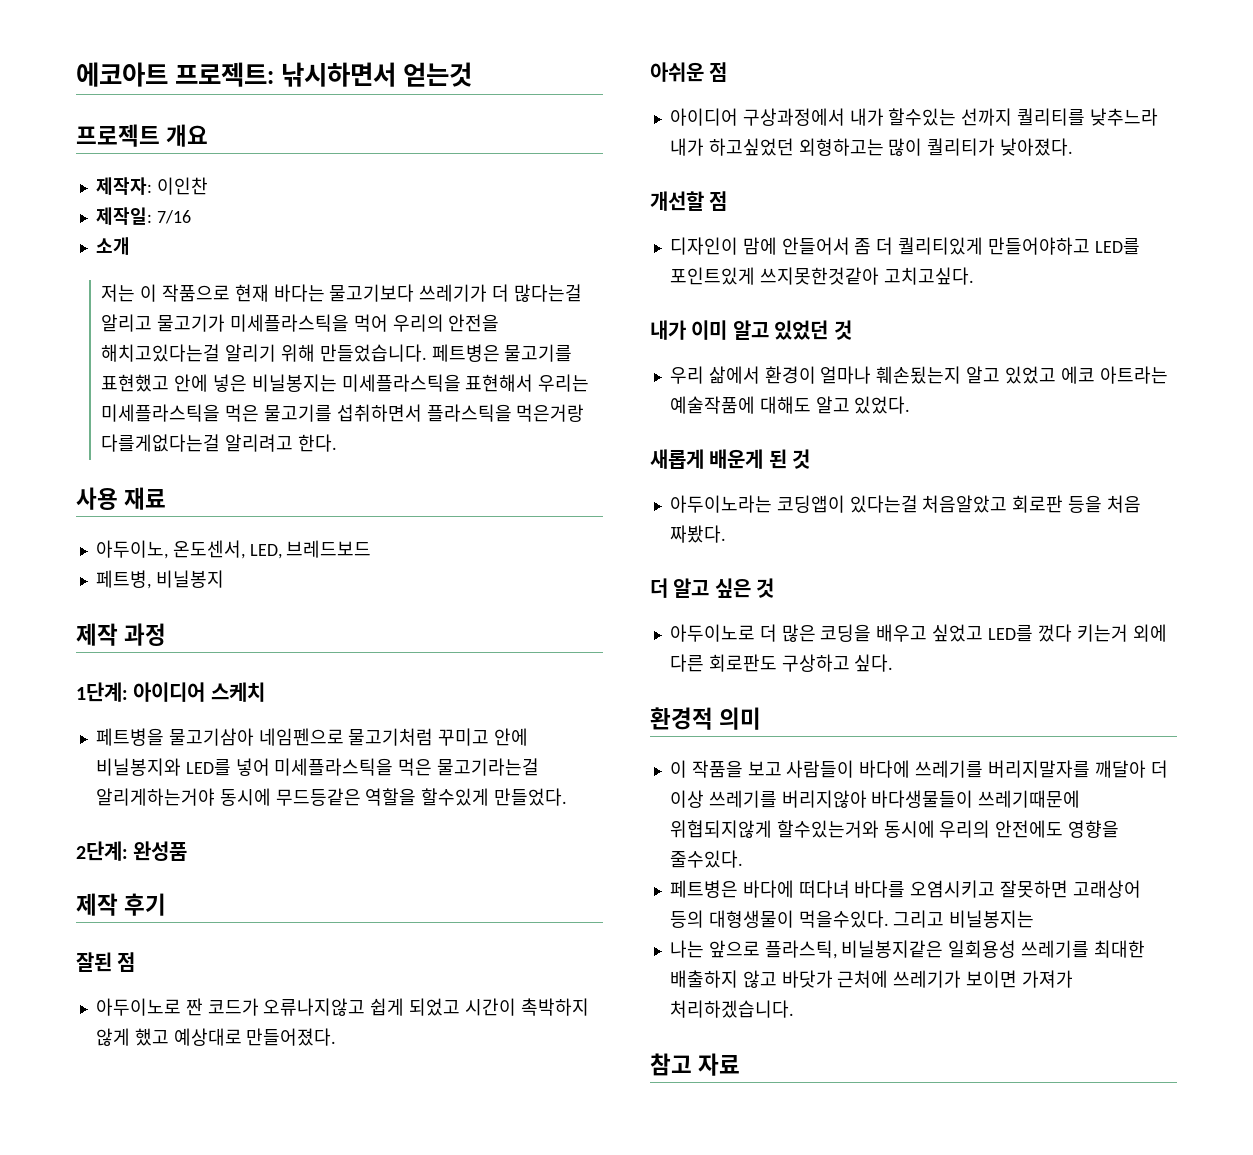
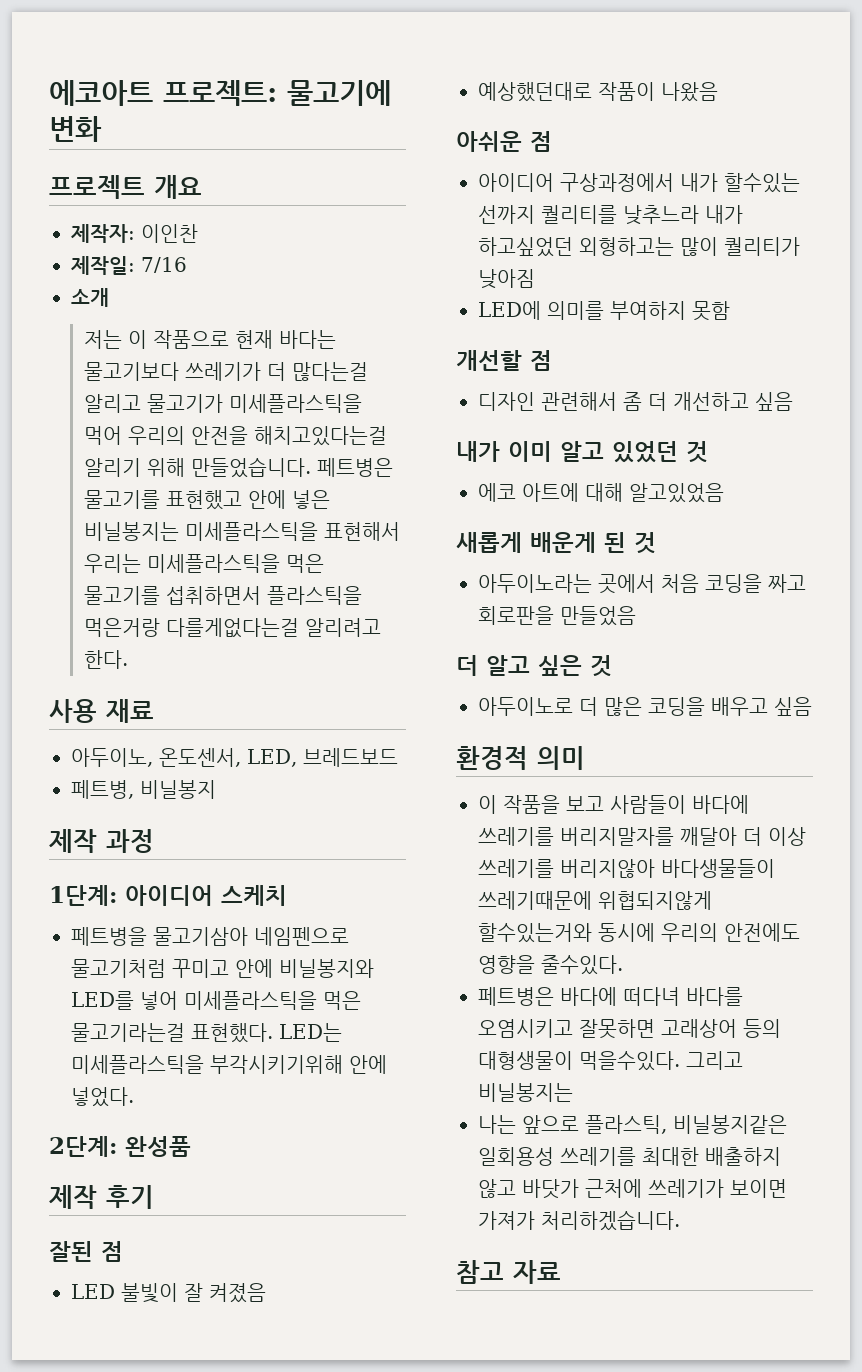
[280,62,472,87] 낚시하면서 얻는것 -> [287,80,391,106] [49,116,102,142] 물고기에 변화
[95,788,568,806] 알리게하는거야 동시에 무드등같은 역할을 할수있게 만들었다. -> [191,1023,342,1043] [71,1055,387,1074] [71,1087,134,1107] 표현했다. LED는 미세플라스틱을 부각시키기위해 안에 넣었다.
[95,998,589,1016] [95,1028,337,1046] 아두이노로 짠 코드가 오류나지않고 쉽게 되었고 시간이 촉박하지 않게 했고 예상대로 만들어졌다. -> [71,1283,266,1303] [478,82,718,102] LED 불빛이 잘 켜졌음 // 예상했던대로 작품이 나왔음
[1000,138,1074,156] [650,191,728,211] [669,237,1140,255] [669,267,974,285] 낮아졌다. // 개선할 점 // 디자인이 맘에 안들어서 좀 더 퀄리티있게 만들어야하고 LED를 포인트있게 쓰지못한것같아 고치고싶다. -> [478,269,535,289] [478,301,730,321] [456,350,552,371] [478,392,793,411] 낮아짐 // LED에 의미를 부여하지 못함 // 개선할 점 // 디자인 관련해서 좀 더 개선하고 싶음
[669,366,1168,384] [669,396,911,414] 우리 삶에서 환경이 얼마나 훼손됬는지 알고 있었고 에코 아트라는 예술작품에 대해도 알고 있었다. -> [478,483,724,503] 에코 아트에 대해 알고있었음
[776,495,1141,513] [669,525,726,543] 코딩앱이 있다는걸 처음알았고 회로판 등을 처음 짜봤다. -> [598,574,806,594] [478,606,636,626] 곳에서 처음 코딩을 짜고 회로판을 만들었음
[932,624,1167,642] [669,654,894,672] 싶었고 LED를 껐다 키는거 외에 다른 회로판도 구상하고 싶다. -> [774,697,812,716] 싶음

